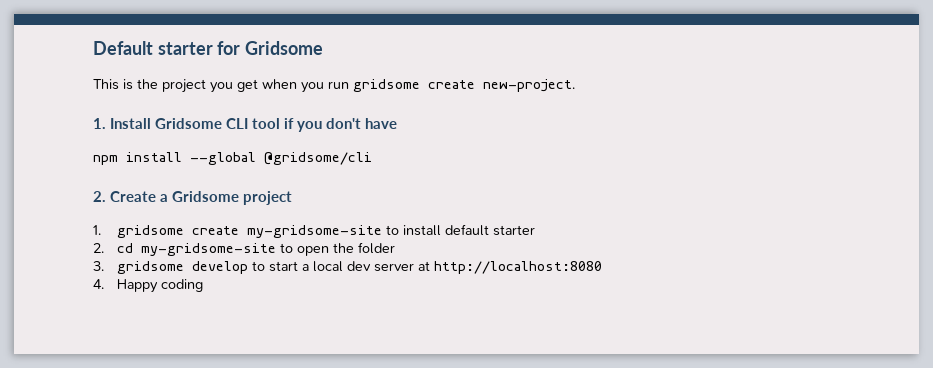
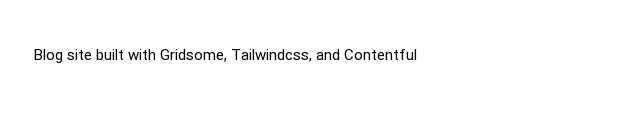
[93,41,324,55] [93,79,575,93] [93,118,398,132] [93,152,372,165] [93,191,293,205] [93,224,535,238] [93,242,395,256] [93,261,602,274] [93,279,203,293] Default starter for Gridsome // This is the project you get when you run gridsome create new-project. // 1. Install Gridsome CLI tool if you don't have // npm install --global @gridsome/cli // 2. Create a Gridsome project // 1. gridsome create my-gridsome-site to install default starter // 2. cd my-gridsome-site to open the folder // 3. gridsome develop to start a local dev server at http://localhost:8080 // 4. Happy coding -> [34,49,418,63] Blog site built with Gridsome, Tailwindcss, and Contentful

